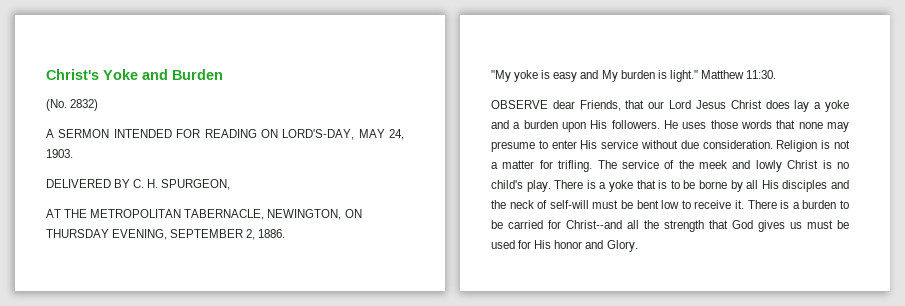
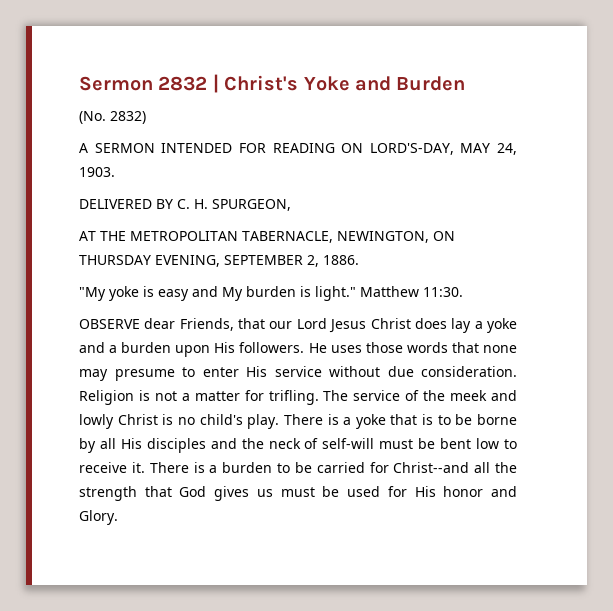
(46, 74) none -> [79,74,219,93] Sermon 2832 |

